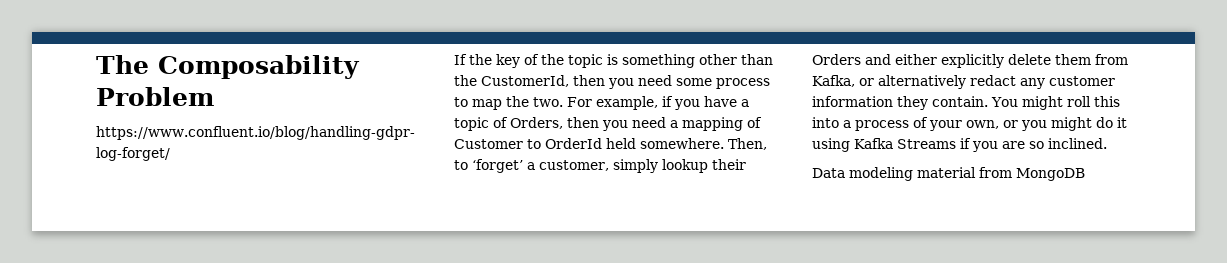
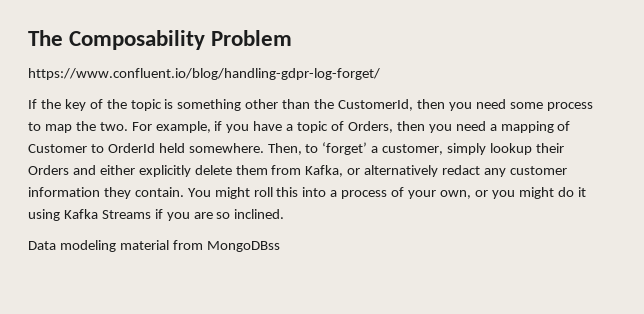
[1016,168,1085,181] MongoDB -> [206,241,280,252] MongoDBss

